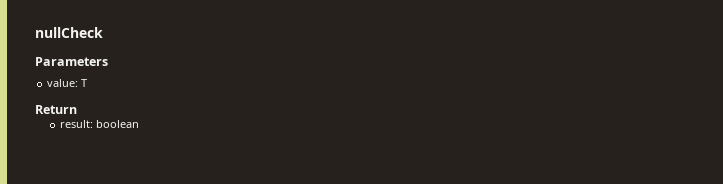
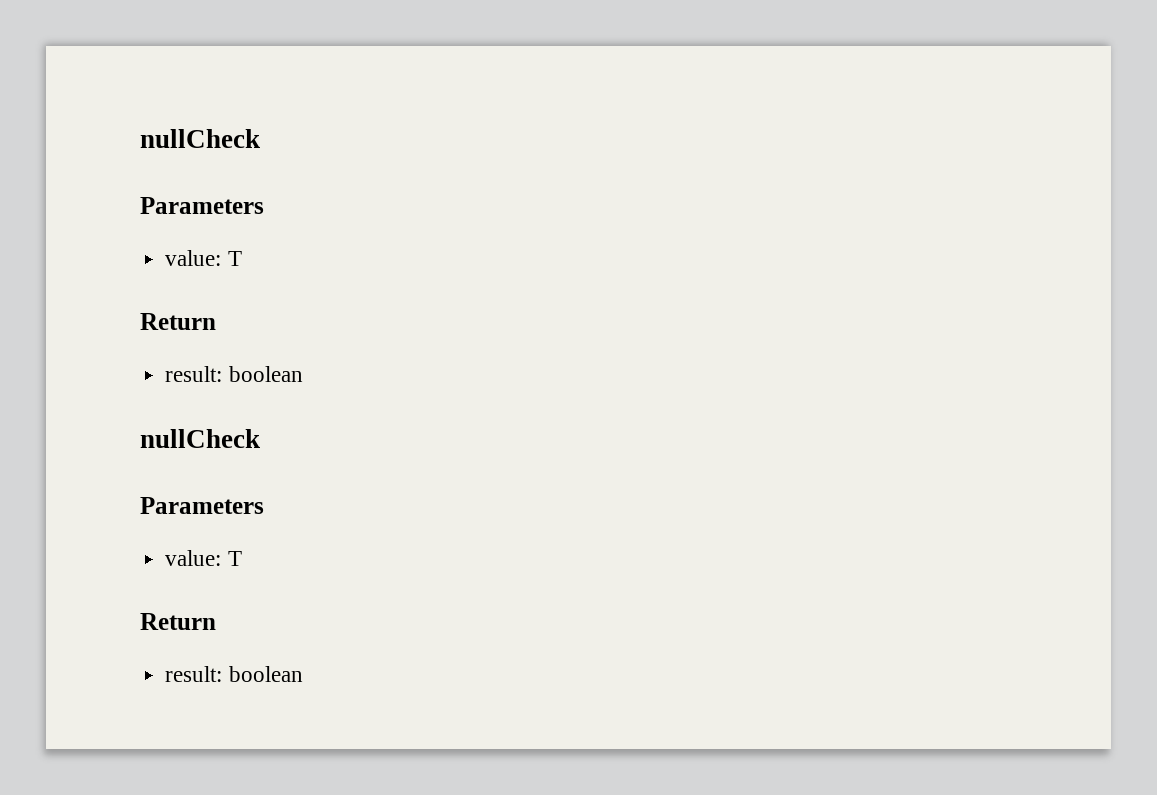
[35,27,103,38] [35,57,108,66] [47,79,88,87] [35,105,77,114] [60,120,140,128] nullCheck // Parameters // value: T // Return // result: boolean -> [140,129,260,148] [140,197,264,214] [165,250,242,266] [140,313,216,330] [165,366,303,382] [140,429,260,448] [140,497,264,514] [165,550,242,566] [140,613,216,630] [165,666,303,682] nullCheck // Parameters // value: T // Return // result: boolean // nullCheck // Parameters // value: T // Return // result: boolean

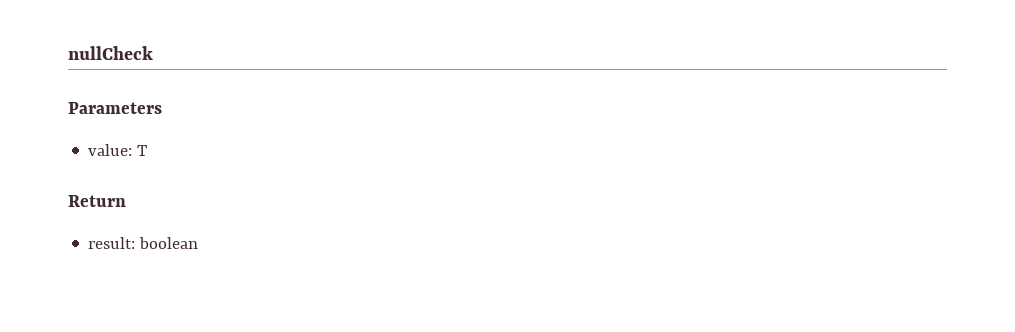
[140,129,260,148] [140,197,264,214] [165,250,242,266] [140,313,216,330] [165,366,303,382] [140,429,260,448] [140,497,264,514] [165,550,242,566] [140,613,216,630] [165,666,303,682] nullCheck // Parameters // value: T // Return // result: boolean // nullCheck // Parameters // value: T // Return // result: boolean -> [68,46,153,60] [68,102,162,114] [88,144,148,156] [68,195,126,207] [88,237,199,249] nullCheck // Parameters // value: T // Return // result: boolean

